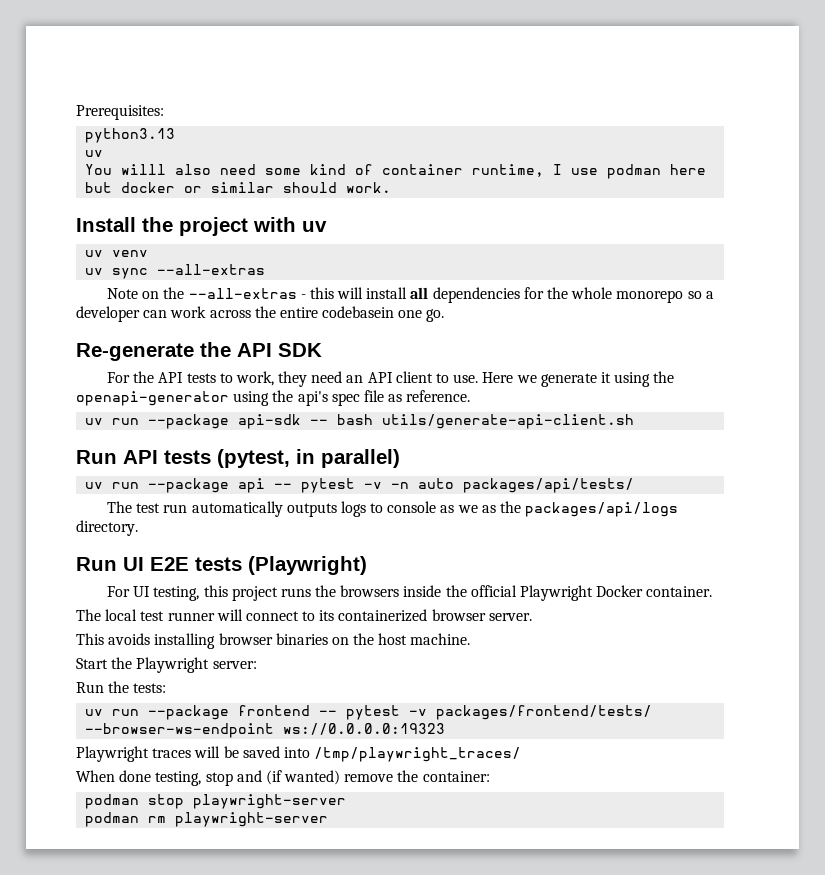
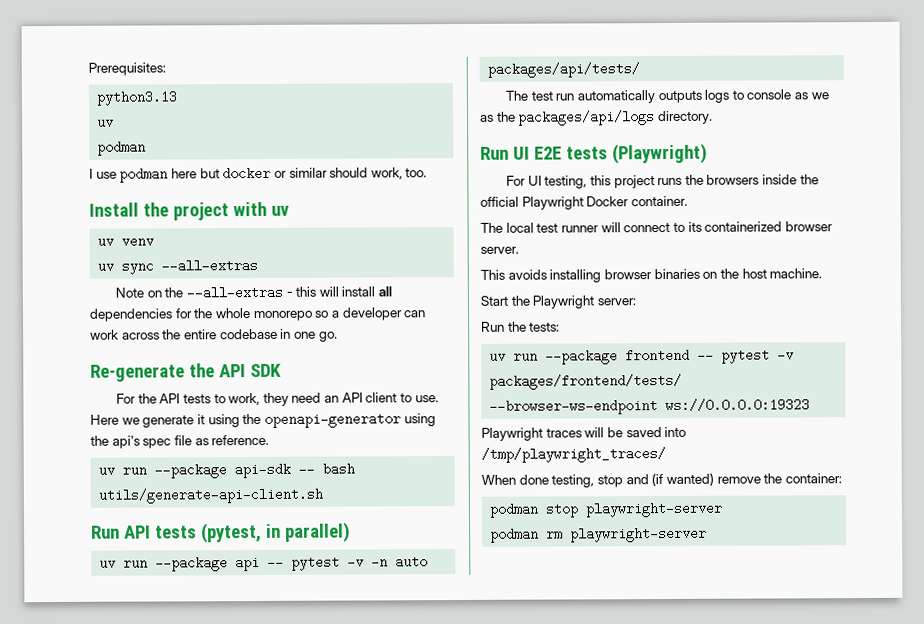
[85,164,545,177] You willl also need some kind of container runtime, -> [97,140,147,156] podman //
[346,182,392,193] work. -> [370,167,428,180] work, too.
[322,306,395,318] codebasein -> [219,328,292,340] codebase in

